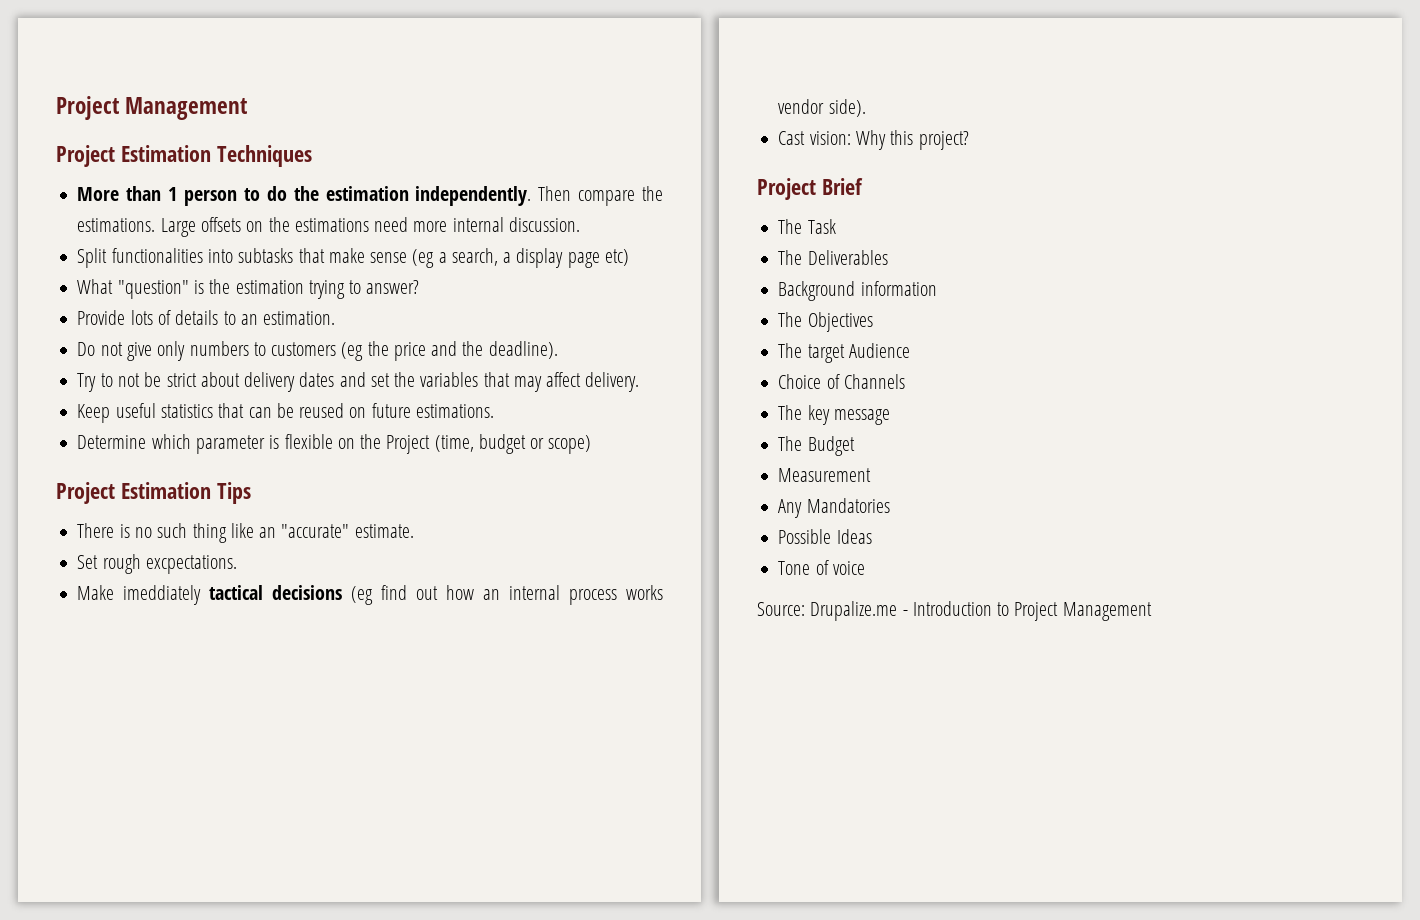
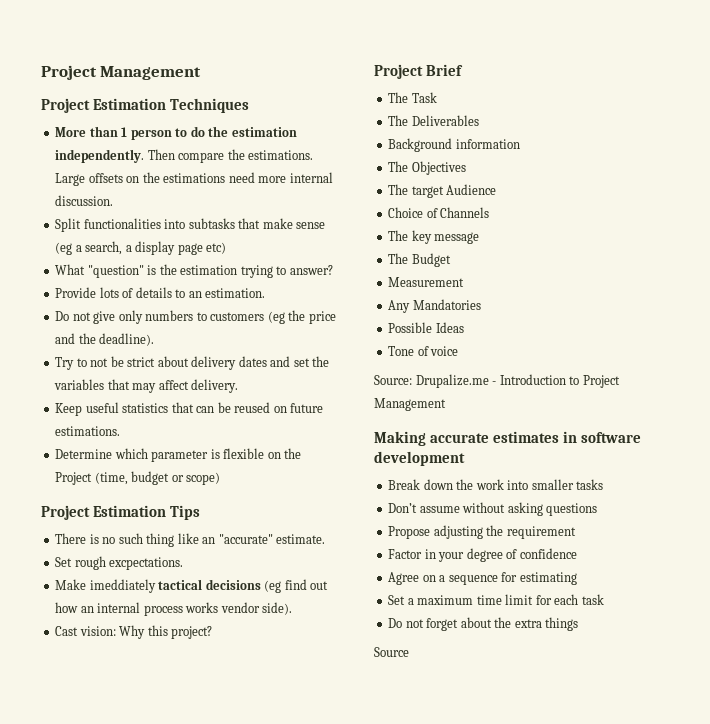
(1152, 611) none -> [374,431,642,446] [374,451,465,466] [388,479,604,490] [388,502,598,516] [388,525,576,539] [388,548,577,562] [388,572,577,585] [388,594,604,605] [388,617,579,631] [374,647,409,657] // Making accurate estimates in software development // Break down the work into smaller tasks // Don’t assume without asking questions // Propose adjusting the requirement // Factor in your degree of confidence // Agree on a sequence for estimating // Set a maximum time limit for each task // Do not forget about the extra things // Source

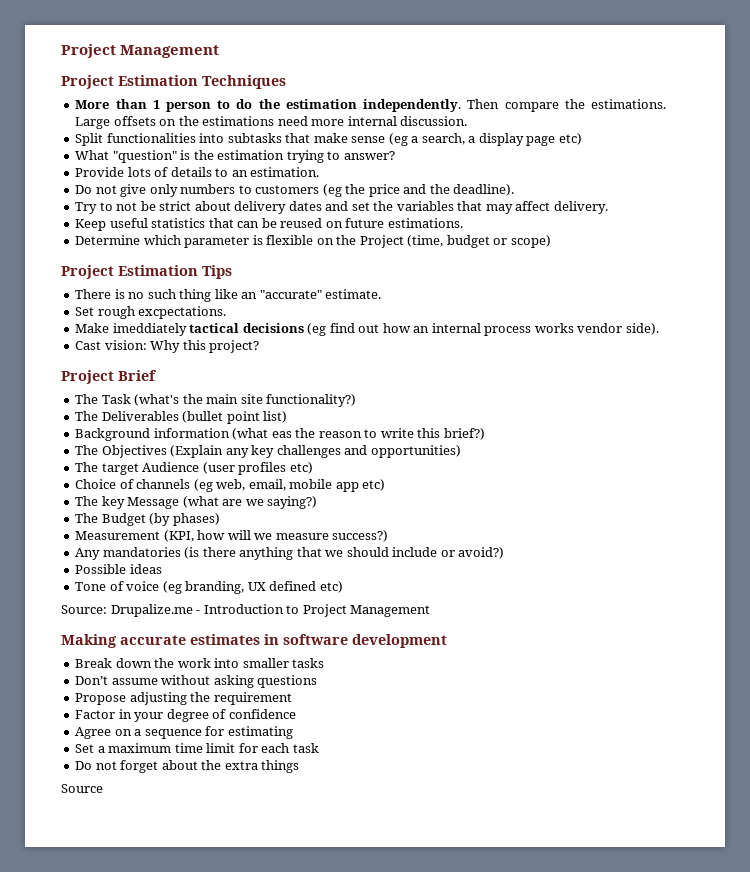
(437, 97) none -> [134,394,357,407] (what's the main site functionality?)
(479, 120) none -> [182,411,288,424] (bullet point list)
[388,161,466,175] // The Objectives -> [232,428,485,440] [75,445,461,458] (what eas the reason to write this brief?) // The Objectives (Explain any key challenges and opportunities)
(497, 189) none -> [202,462,313,475] (user profiles etc)
[440,207,490,218] [388,230,480,244] Channels // The key message -> [136,479,386,492] [75,496,318,509] channels (eg web, email, mobile app etc) // The key Message (what are we saying?)
(451, 260) none -> [149,513,220,526] (by phases)
[388,299,481,313] // Any Mandatories -> [163,530,389,542] [75,547,505,560] (KPI, how will we measure success?) // Any mandatories (is there anything that we should include or avoid?)
[435,322,464,333] Ideas -> [129,564,162,574] ideas
(459, 351) none -> [162,581,343,594] (eg branding, UX defined etc)

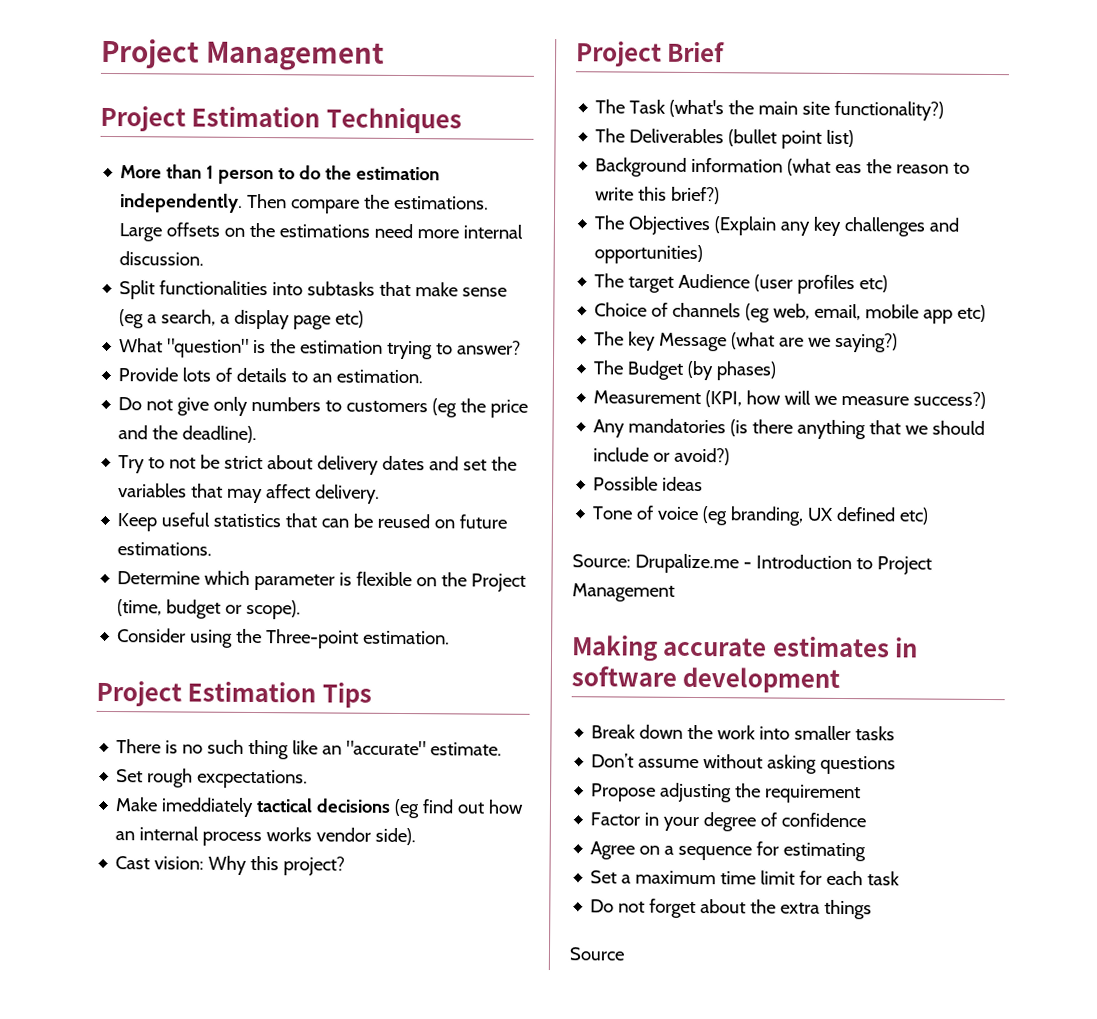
[510,235,551,248] scope) -> [246,599,302,620] [117,628,451,649] scope). // Consider using the Three-point estimation.

